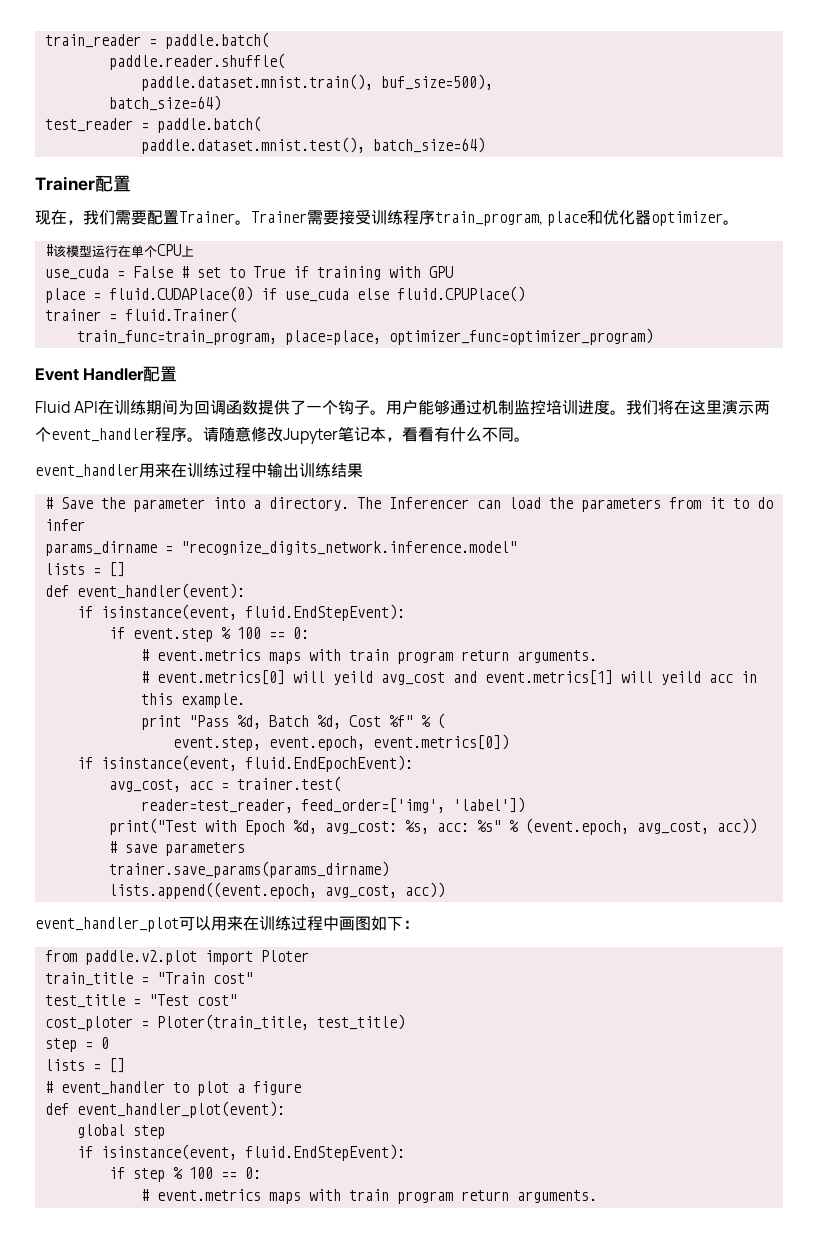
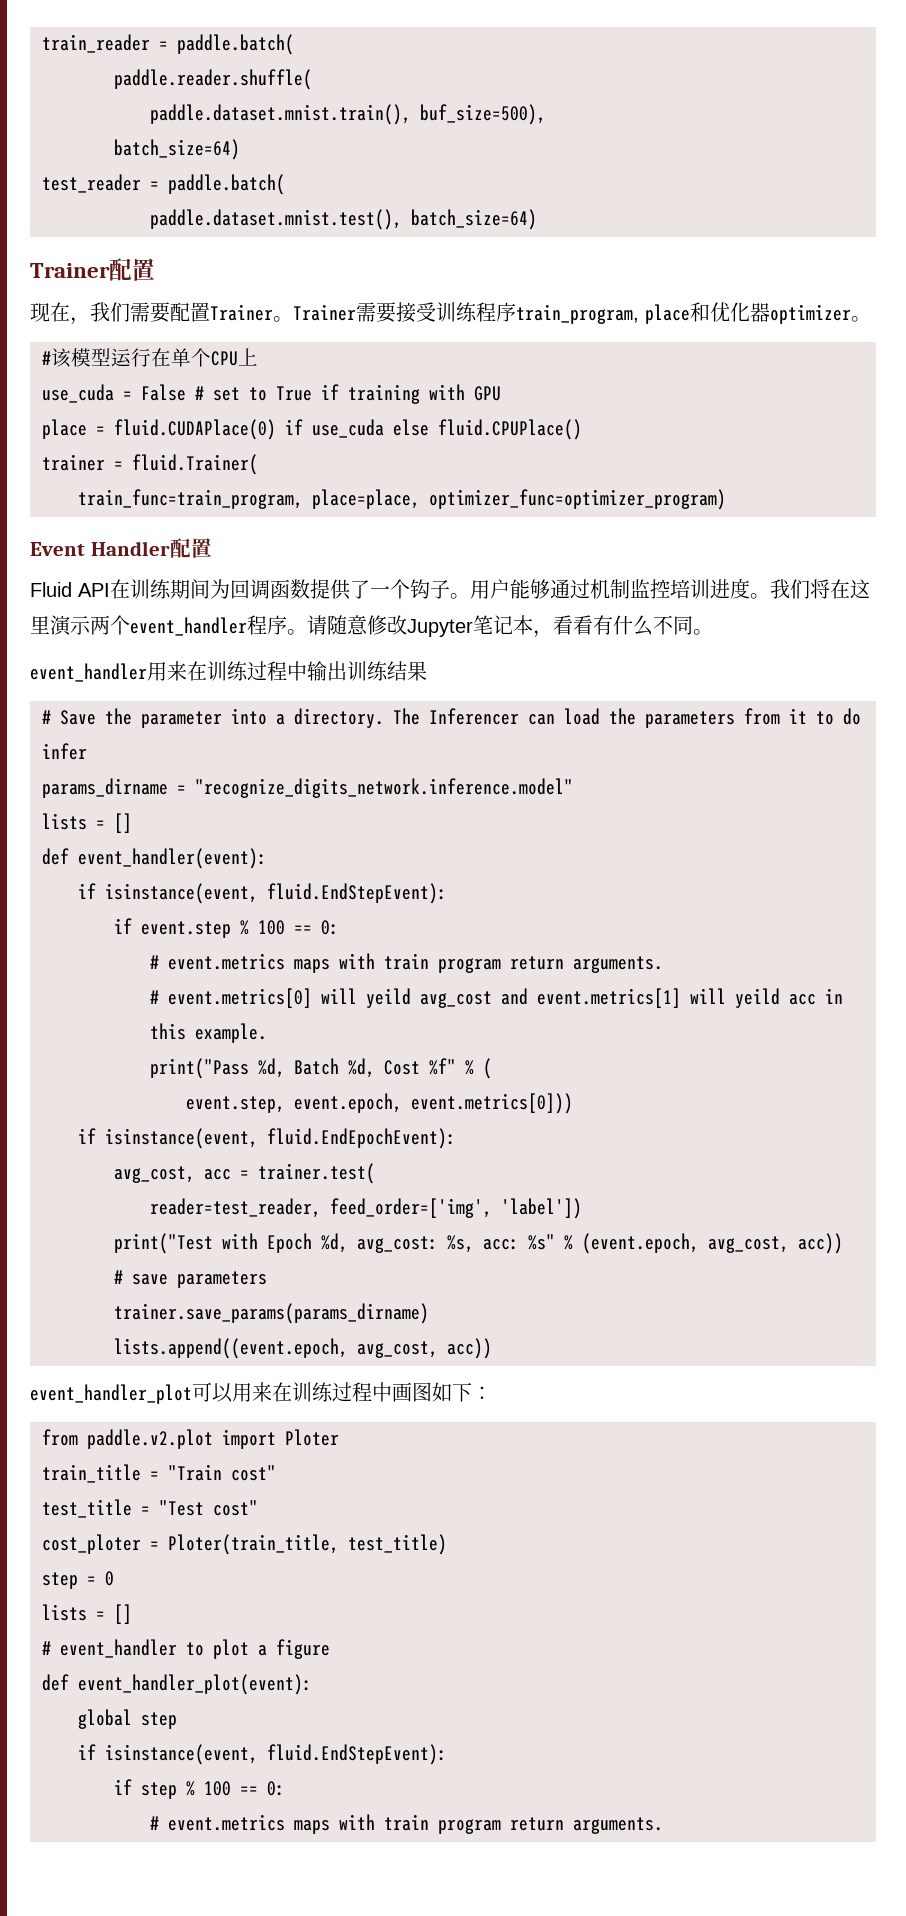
[140,715,229,730] print "Pass -> [150,1058,249,1079] print("Pass
[372,734,509,750] event.metrics[0]) -> [411,1093,573,1114] event.metrics[0]))

